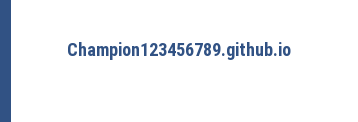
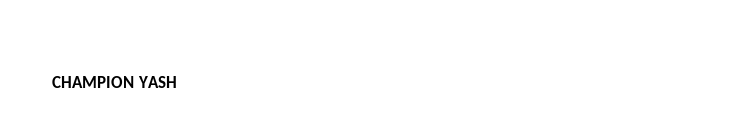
[67,42,291,60] Champion123456789.github.io -> [52,76,177,88] CHAMPION YASH

